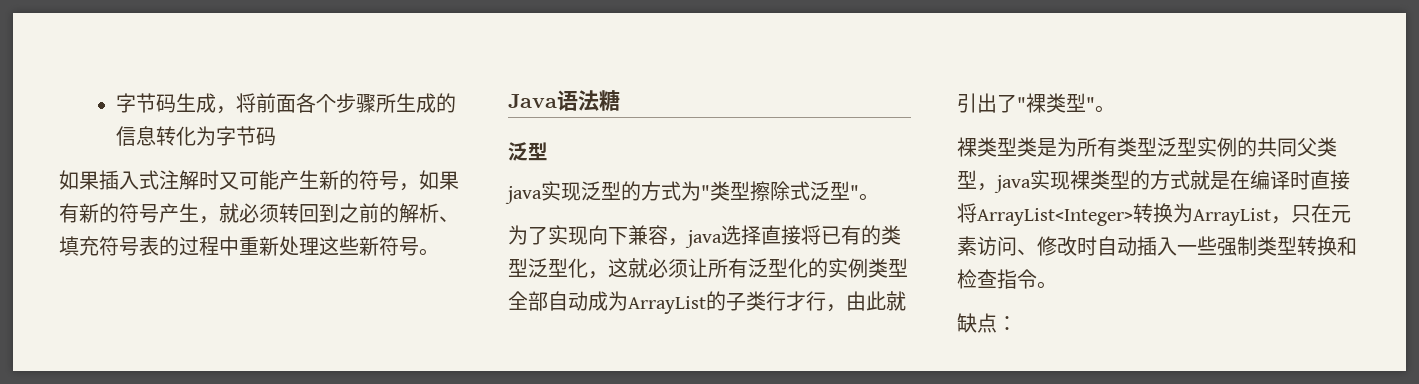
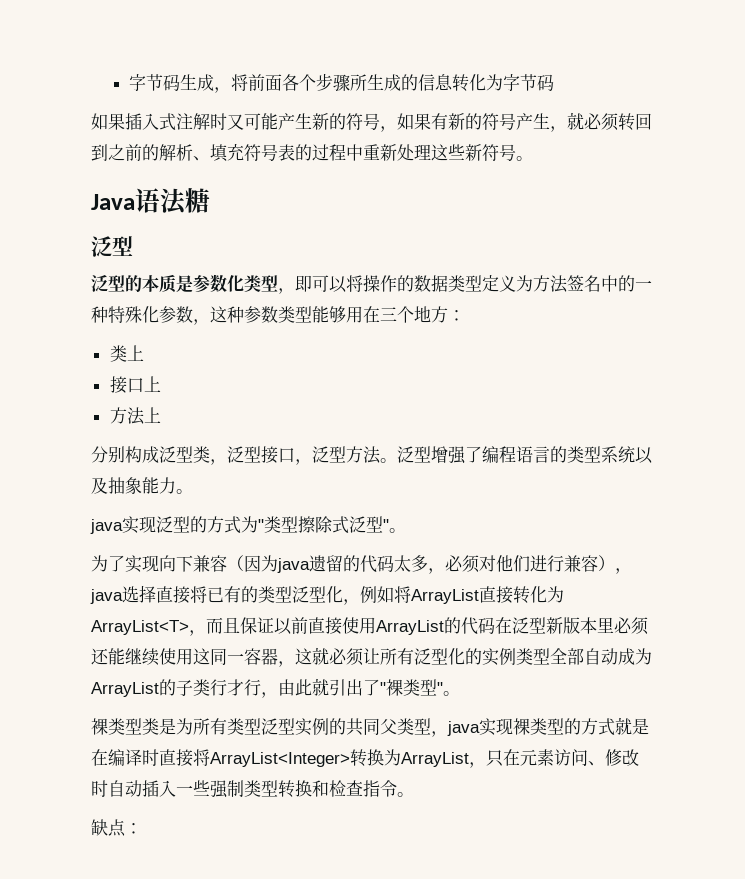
(548, 151) none -> [91,274,652,294] [91,306,465,325] [109,345,144,362] [109,376,161,394] [109,407,161,425] [91,446,653,465] [91,477,193,494] // 泛型的本质是参数化类型，即可以将操作的数据类型定义为方法签名中的一种特殊化参数，这种参数类型能够用在三个地方： // 类上 // 接口上 // 方法上 // 分别构成泛型类，泛型接口，泛型方法。泛型增强了编程语言的类型系统以及抽象能力。
(668, 235) none -> [227,555,615,574] （因为java遗留的代码太多，必须对他们进行兼容）
(608, 275) none -> [360,586,564,604] [91,617,649,636] [91,648,295,667] 例如将ArrayList直接转化为ArrayList<T>，而且保证以前直接使用ArrayList的代码在泛型新版本里必须还能继续使用这同一容器，

